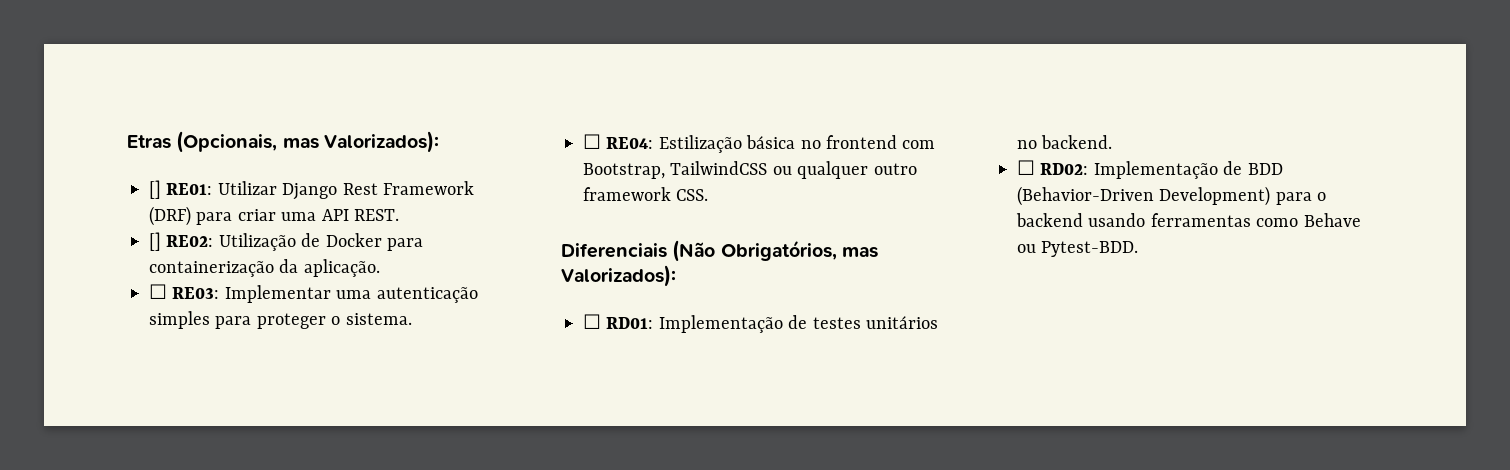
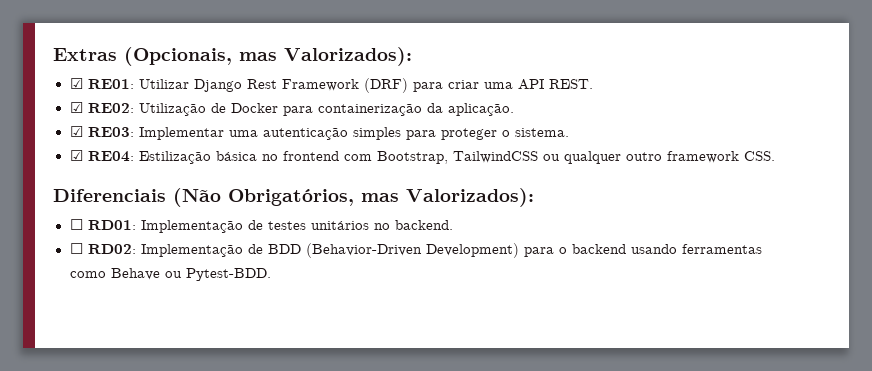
[127,135,171,149] Etras -> [53,48,117,61] Extras
[149,180,161,199] [] -> [69,78,83,89] ☑
[149,232,161,251] [] -> [69,102,83,113] ☑
[149,284,167,299] ☐ -> [69,126,83,137] ☑
[583,134,601,149] ☐ -> [69,150,83,161] ☑

